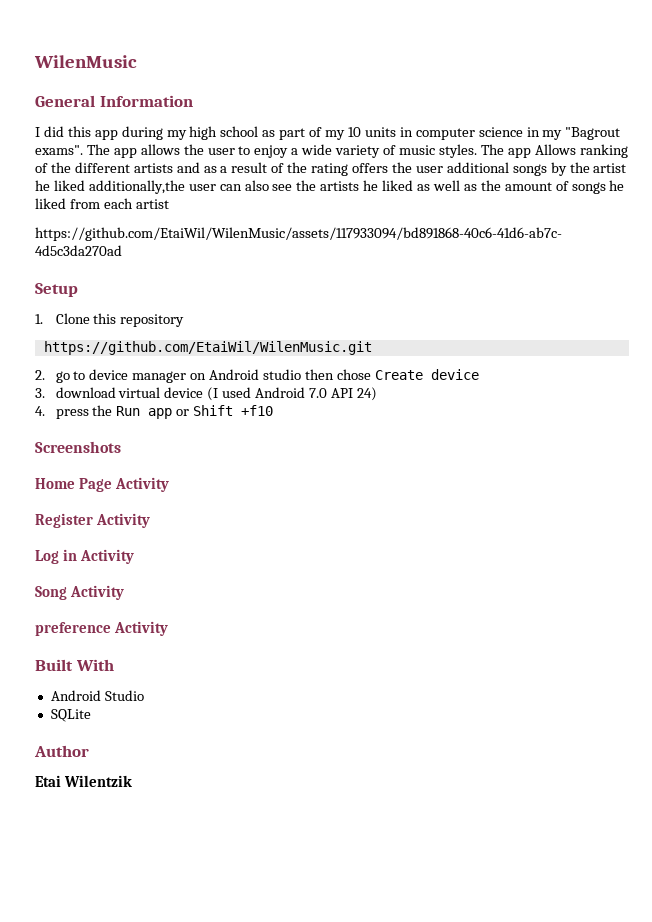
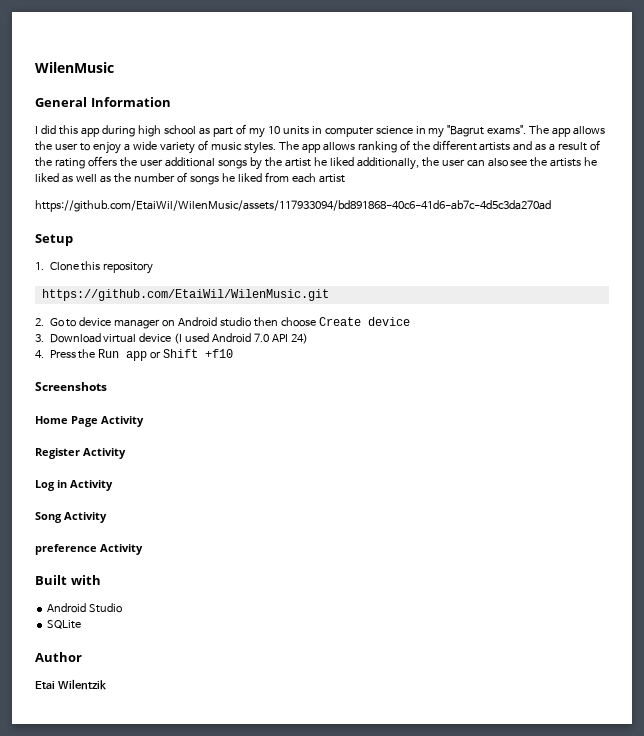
[166,130,187,140] my -> (135, 131) none
[565,127,621,140] "Bagrout -> [447,125,485,137] "Bagrut
[534,144,576,155] Allows -> [322,142,355,151] allows
[88,180,185,194] additionally,the -> [356,157,439,170] additionally, the
[504,182,552,191] amount -> [133,173,175,182] number
[55,371,70,383] go -> [49,318,64,327] Go
[336,369,371,380] chose -> [281,317,317,327] choose
[55,387,116,398] download -> [49,333,101,343] Download
[55,409,89,419] press -> [49,350,76,358] Press
[75,659,114,671] With -> [70,575,101,585] with

